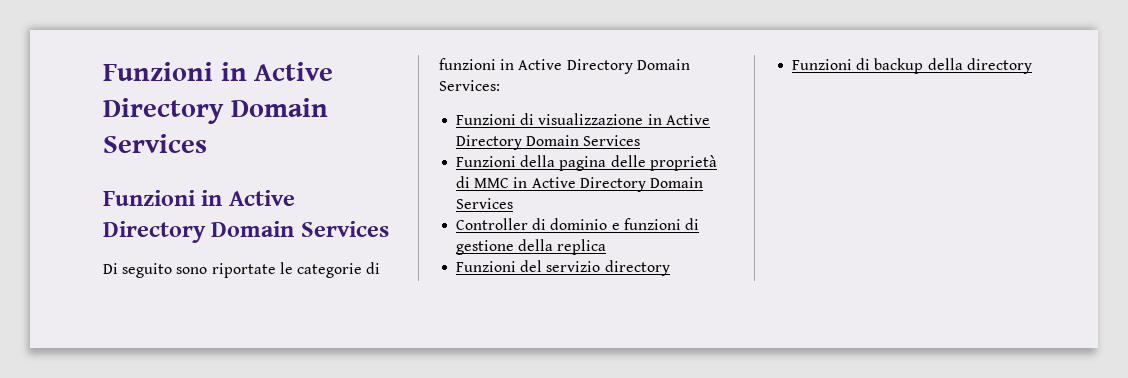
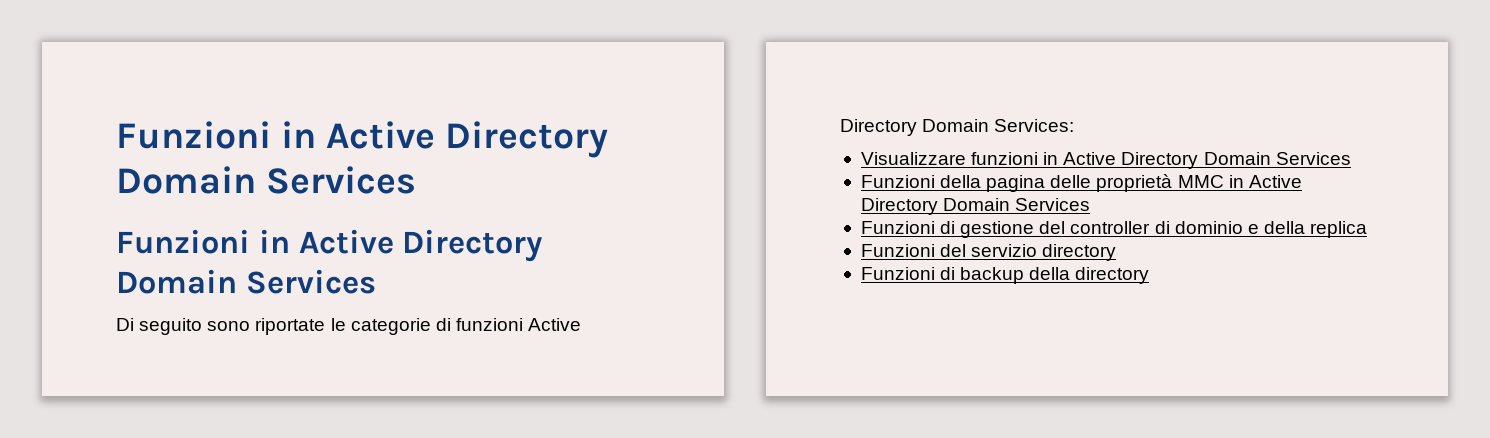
[500,59,515,70] in -> (523, 324) none
[456,113,644,125] Funzioni di visualizzazione -> [860,152,1039,165] Visualizzare funzioni
[456,176,471,188] di -> (1173, 183) none
[456,218,699,230] [456,240,515,255] Controller di dominio e funzioni di gestione -> [860,221,1259,238] Funzioni di gestione del controller di dominio e

